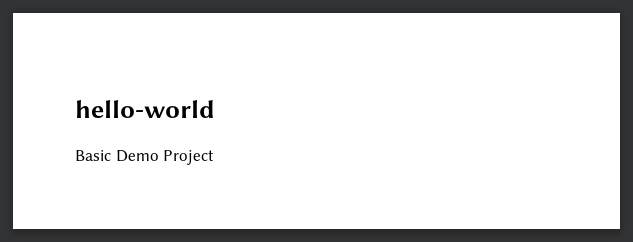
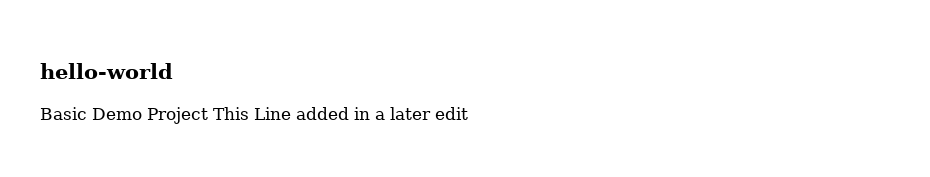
(215, 157) none -> [213,107,468,120] This Line added in a later edit

